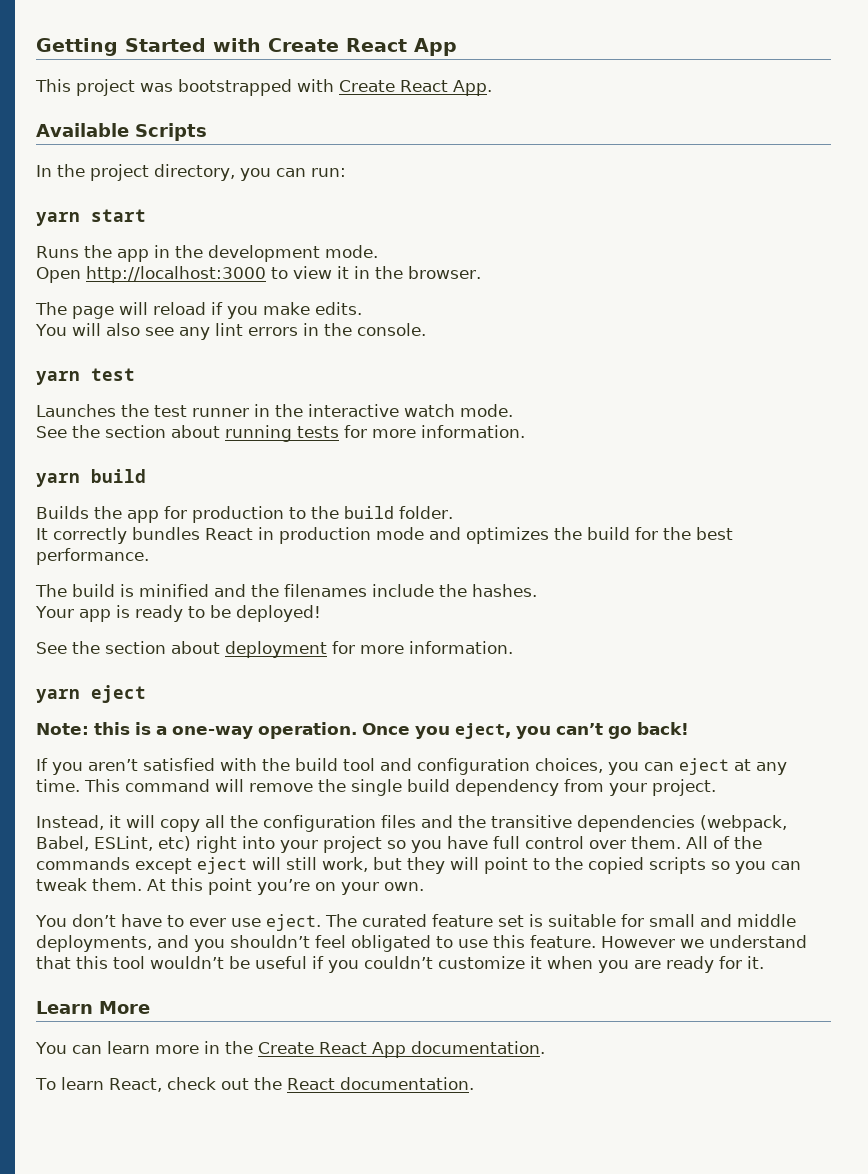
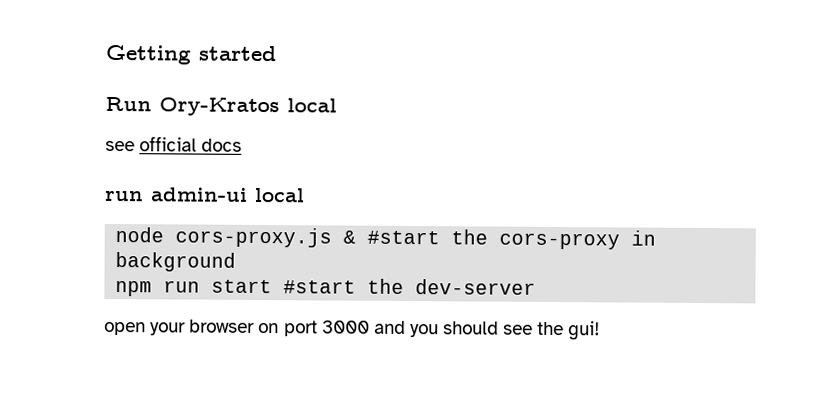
[125,38,457,56] [35,79,492,96] [36,123,207,141] [36,164,346,181] [36,209,146,226] [36,245,378,262] [36,266,481,283] [35,302,362,319] [35,323,426,340] [36,368,135,385] [36,404,513,417] [36,425,525,442] [36,469,146,487] [36,506,453,523] [36,527,733,544] [36,548,149,565] [35,584,537,597] [35,605,321,622] [36,641,513,658] [36,685,146,703] [36,722,689,739] [36,758,787,775] [36,779,716,796] [36,815,787,832] [36,836,762,853] [36,857,801,874] [36,878,424,895] [35,914,796,931] [36,935,807,952] [36,956,764,973] [36,1001,150,1014] [35,1041,545,1058] [35,1077,474,1092] Started with Create React App // This project was bootstrapped with Create React App. // Available Scripts // In the project directory, you can run: // yarn start // Runs the app in the development mode. // Open http://localhost:3000 to view it in the browser. // The page will reload if you make edits. // You will also see any lint errors in the console. // yarn test // Launches the test runner in the interactive watch mode. // See the section about running tests for more information. // yarn build // Builds the app for production to the build folder. // It correctly bundles React in production mode and optimizes the build for the best performance. // The build is minified and the filenames include the hashes. // Your app is ready to be deployed! // See the section about deployment for more information. // yarn eject // Note: this is a one-way operation. Once you eject, you can’t go back! // If you aren’t satisfied with the build tool and configuration choices, you can eject at any time. This command will remove the single build dependency from your project. // Instead, it will copy all the configuration files and the transitive dependencies (webpack, Babel, ESLint, etc) right into your project so you have full control over them. All of the commands except eject will still work, but they will point to the copied scripts so you can tweak them. At this point you’re on your own. // You don’t have to ever use eject. The curated feature set is suitable for small and middle deployments, and you shouldn’t feel obligated to use this feature. However we understand that this tool wouldn’t be useful if you couldn’t customize it when you are ready for it. // Learn More // You can learn more in the Create React App documentation. // To learn React, check out the React documentation. -> [198,45,277,62] [105,96,337,117] [105,136,243,152] [105,187,305,203] [115,227,657,250] [115,252,237,272] [115,278,537,297] [104,319,601,341] started // Run Ory-Kratos local // see official docs // run admin-ui local // node cors-proxy.js & #start the cors-proxy in background // npm run start #start the dev-server // open your browser on port 3000 and you should see the gui!

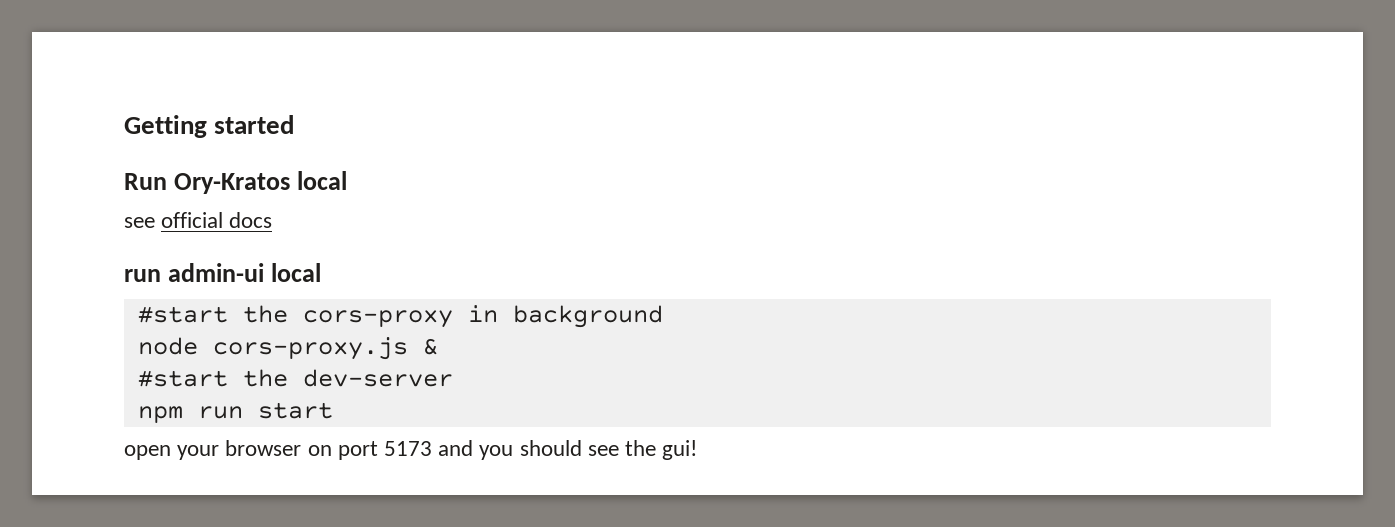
[115,227,357,248] node cors-proxy.js & -> (321, 272) none
(237, 262) none -> [137,337,438,360] [137,369,453,387] // node cors-proxy.js & // #start the dev-server
[283,278,537,295] #start the dev-server -> (333, 410) none
[321,320,370,334] 3000 -> [384,441,433,456] 5173

